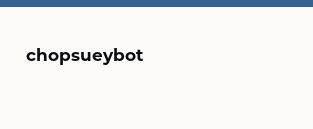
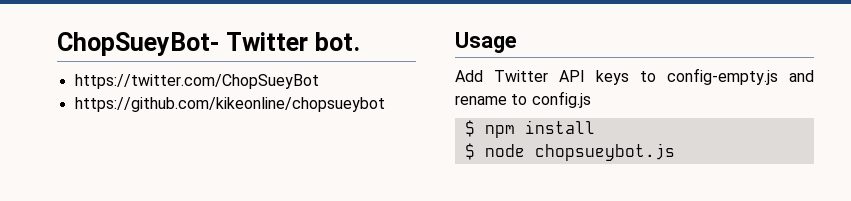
[26,48,144,65] chopsueybot -> [57,32,360,56] [74,74,319,89] [74,97,385,112] [455,32,517,53] [455,68,814,85] [455,91,591,108] [464,120,595,138] [464,143,675,161] ChopSueyBot- Twitter bot. // https://twitter.com/ChopSueyBot // https://github.com/kikeonline/chopsueybot // Usage // Add Twitter API keys to config-empty.js and rename to config.js // $ npm install // $ node chopsueybot.js

